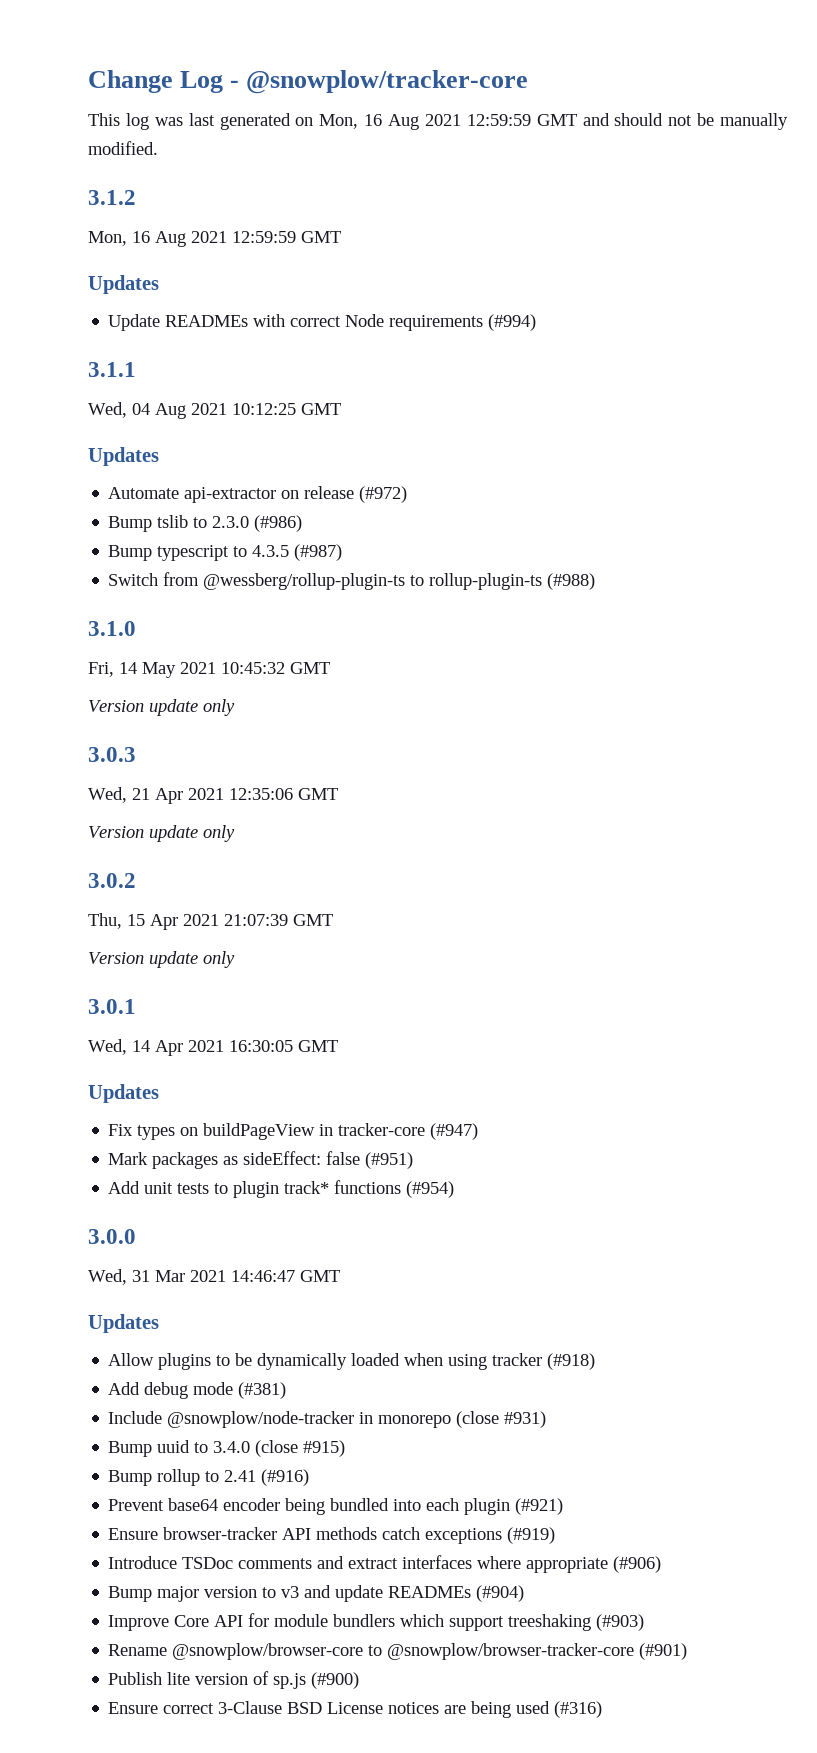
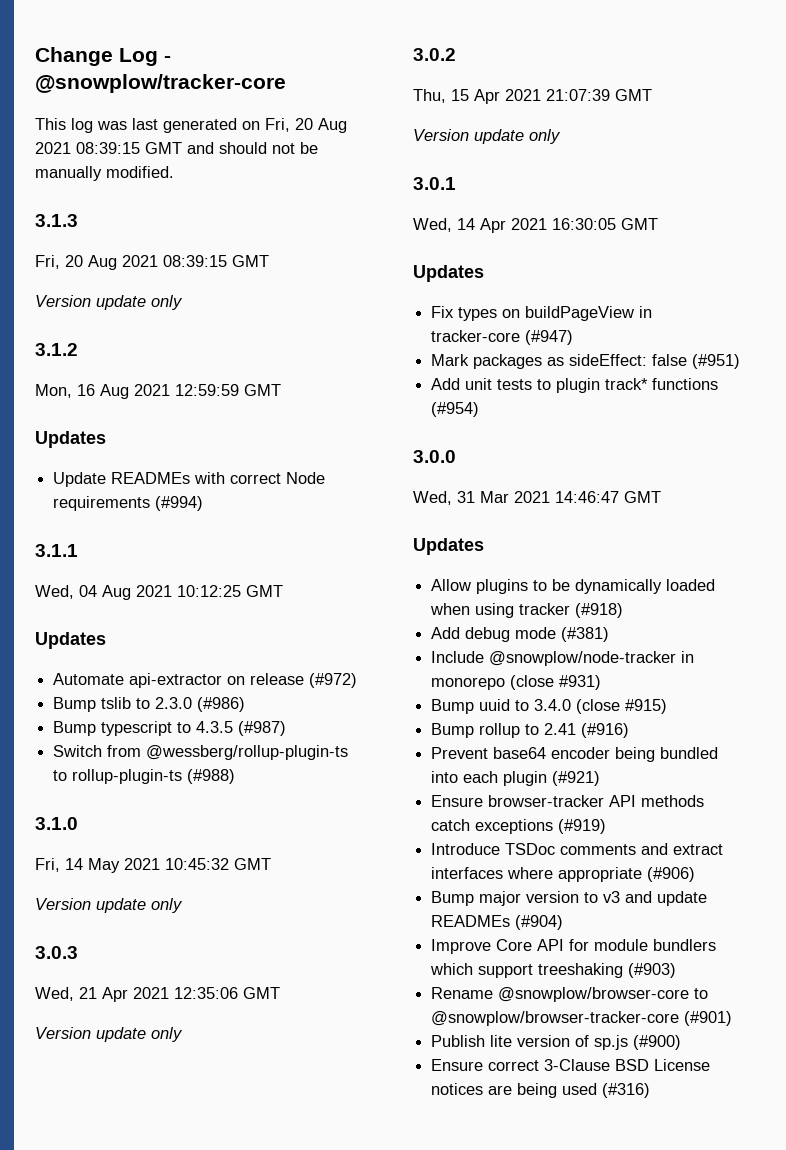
[319,114,531,130] Mon, 16 Aug 2021 12:59:59 -> [265,118,347,133] [35,142,140,154] Fri, 20 Aug 2021 08:39:15
(158, 148) none -> [35,214,78,227] [35,255,269,270] [35,295,183,310] // 3.1.3 // Fri, 20 Aug 2021 08:39:15 GMT // Version update only

